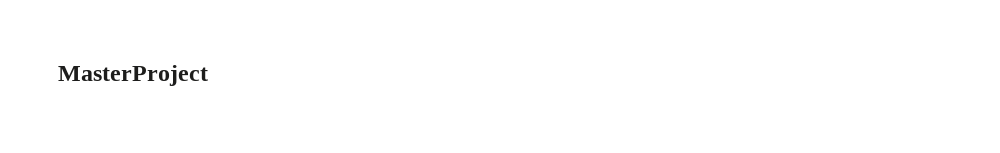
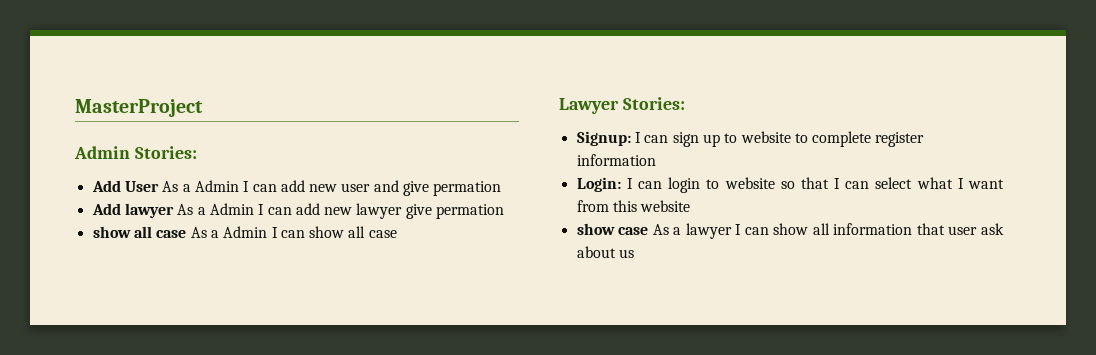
(208, 75) none -> [74,146,197,159] [91,180,502,196] [91,203,505,219] [92,226,397,238] [559,97,685,114] [576,131,925,147] [576,154,656,166] [576,177,1004,193] [576,200,691,212] [576,223,1005,239] [576,246,634,258] // Admin Stories: // Add User As a Admin I can add new user and give permation // Add lawyer As a Admin I can add new lawyer give permation // show all case As a Admin I can show all case // Lawyer Stories: // Signup: I can sign up to website to complete register information // Login: I can login to website so that I can select what I want from this website // show case As a lawyer I can show all information that user ask about us

